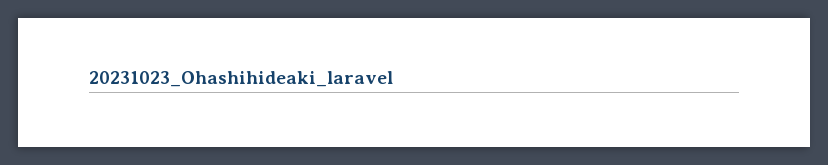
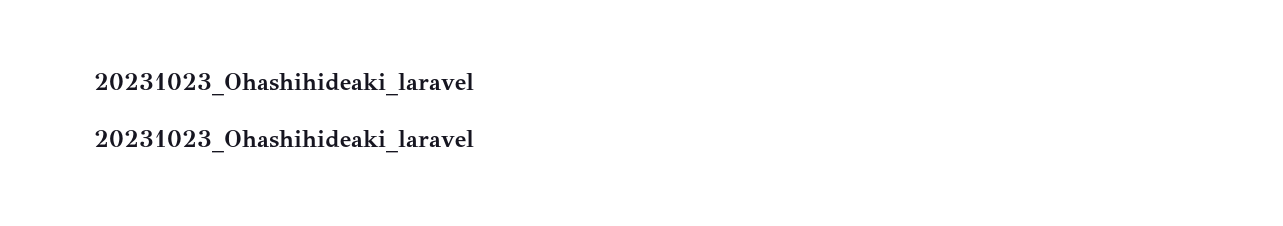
[89,71,393,87] 20231023_Ohashihideaki_laravel -> [94,73,474,96] [94,130,474,153] 20231023_Ohashihideaki_laravel // 20231023_Ohashihideaki_laravel

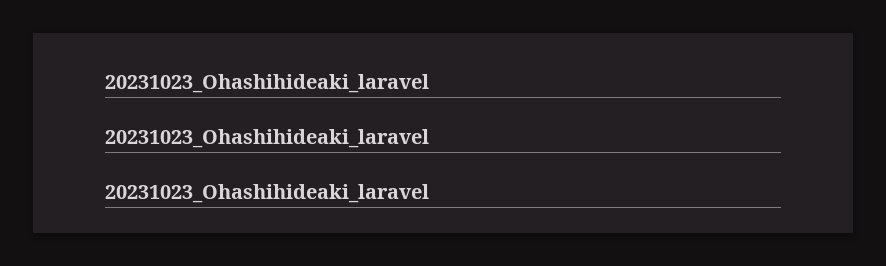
[94,73,474,96] [94,130,474,153] 20231023_Ohashihideaki_laravel // 20231023_Ohashihideaki_laravel -> [105,74,429,93] [105,129,429,148] [105,184,429,203] 20231023_Ohashihideaki_laravel // 20231023_Ohashihideaki_laravel // 20231023_Ohashihideaki_laravel

